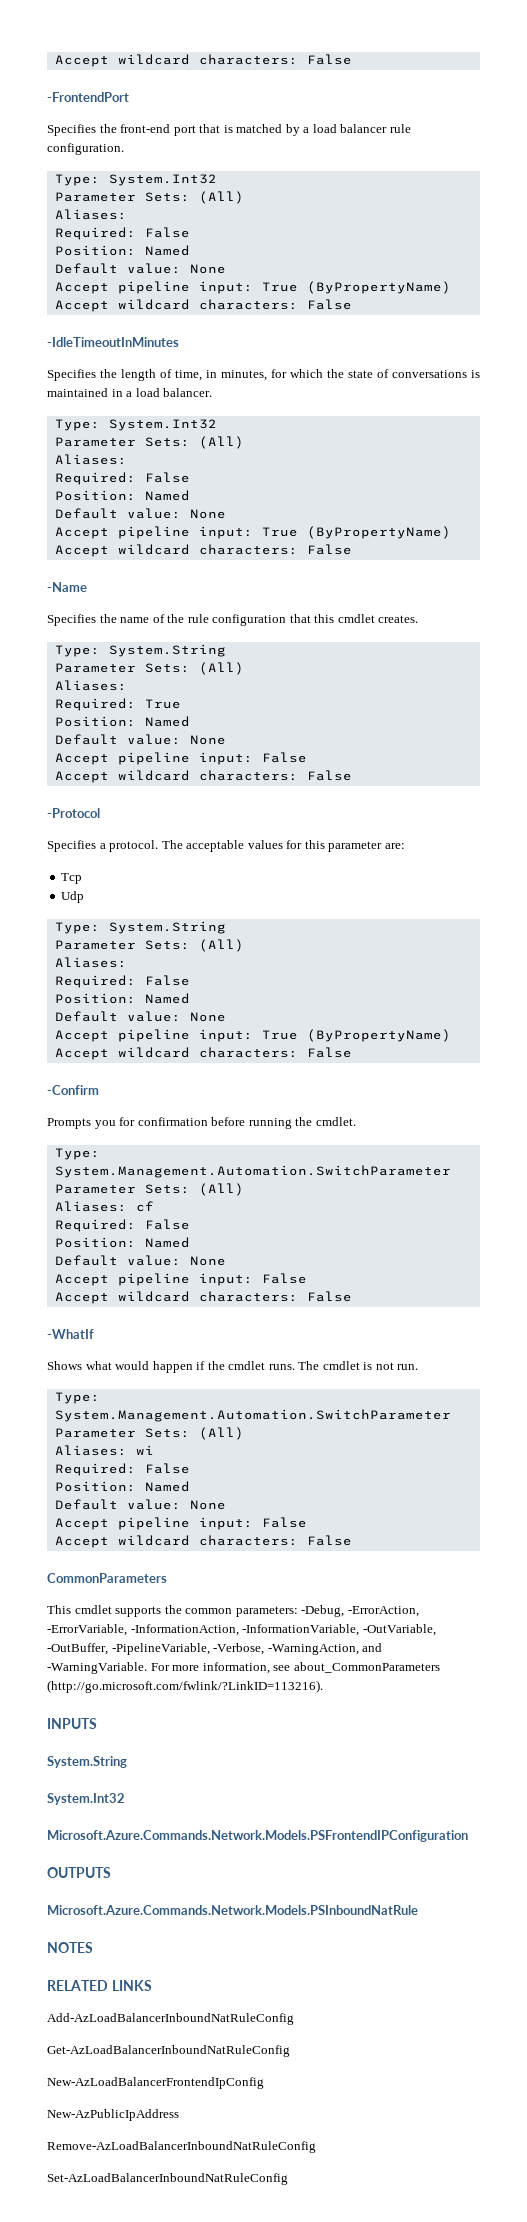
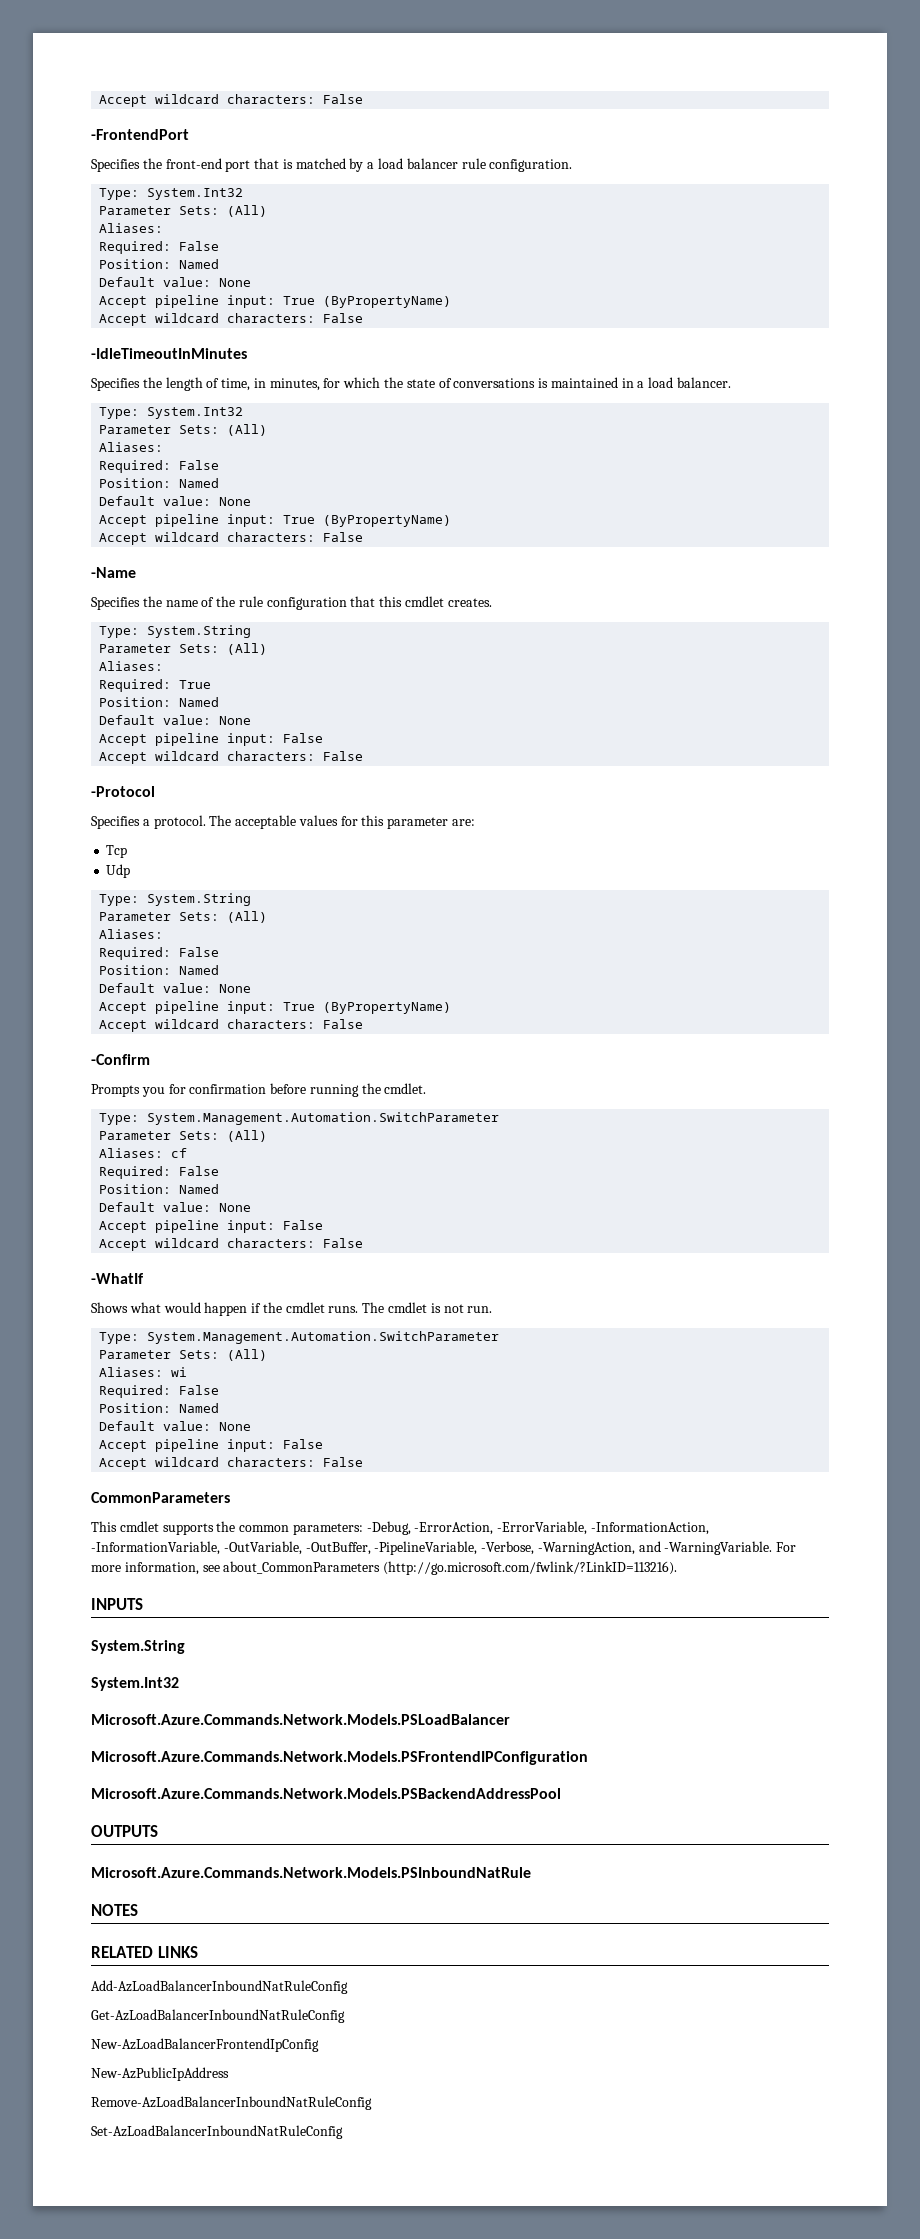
(125, 1799) none -> [91,1714,510,1725] // Microsoft.Azure.Commands.Network.Models.PSLoadBalancer
(468, 1836) none -> [91,1788,561,1799] // Microsoft.Azure.Commands.Network.Models.PSBackendAddressPool

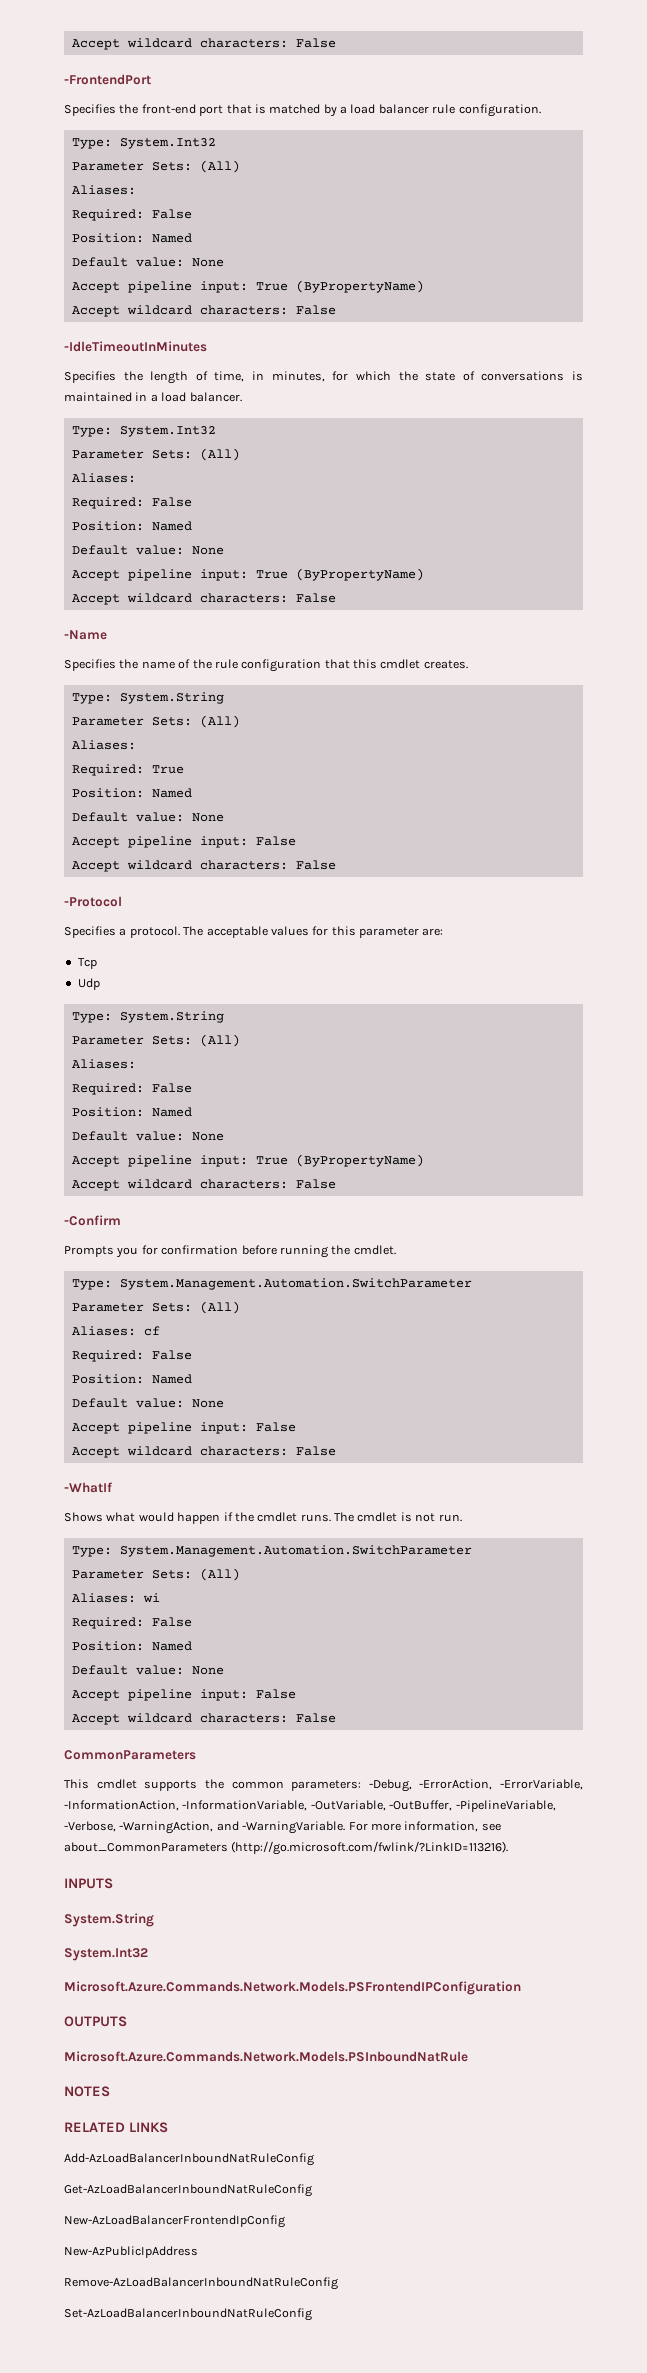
[91,1714,510,1725] // Microsoft.Azure.Commands.Network.Models.PSLoadBalancer -> (148, 1954) none
[91,1788,561,1799] // Microsoft.Azure.Commands.Network.Models.PSBackendAddressPool -> (521, 1988) none

